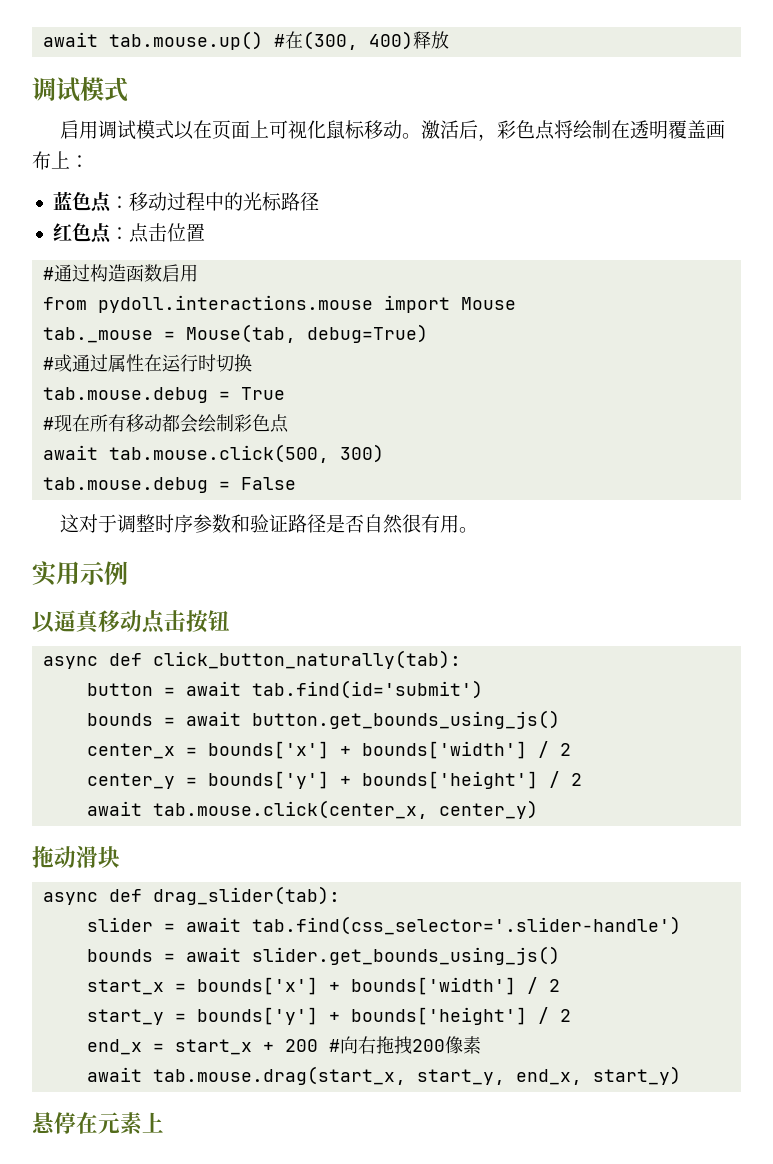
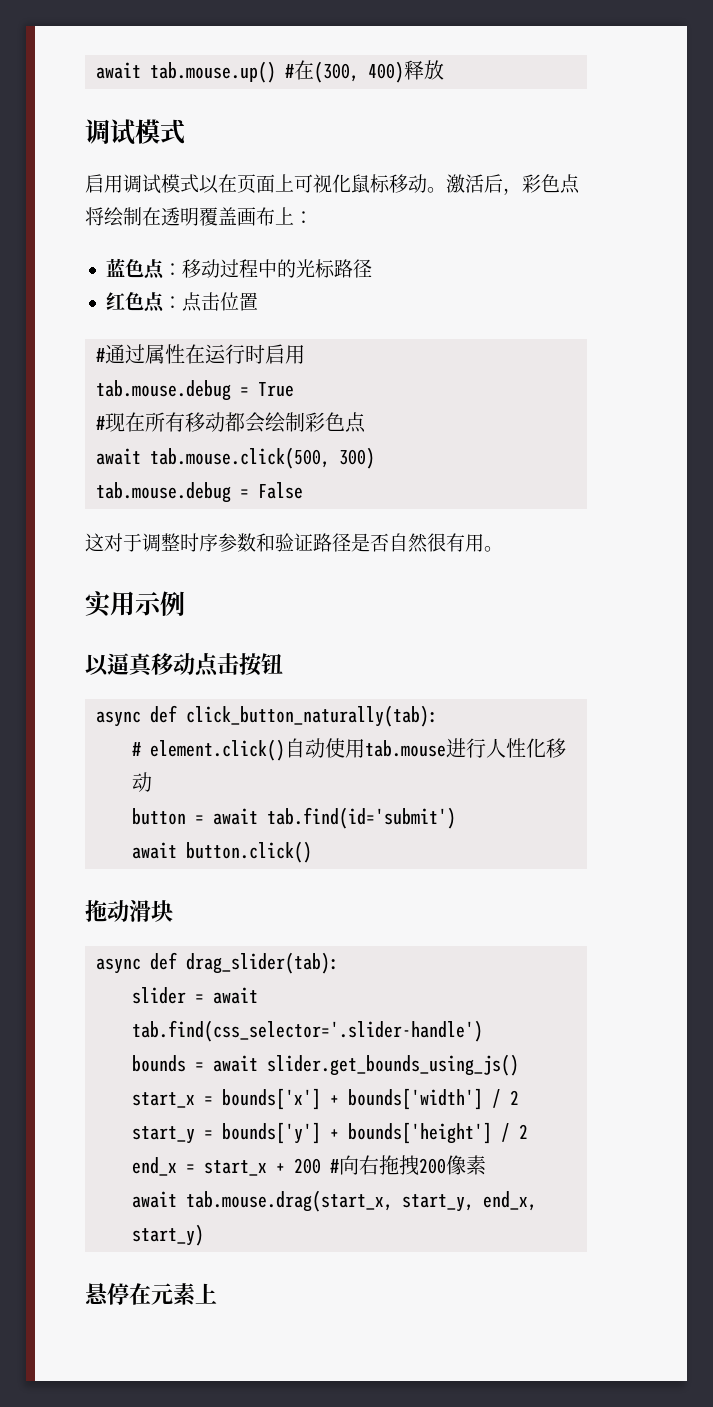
[90,264,199,282] [43,295,517,313] [43,324,429,343] [43,354,109,372] 构造函数启用 // from pydoll.interactions.mouse import Mouse // tab._mouse = Mouse(tab, debug=True) // #或通过 -> (146, 354) none
[216,354,253,372] 切换 -> [265,344,306,364] 启用
[87,680,484,699] [87,710,561,729] [87,741,572,759] [87,771,583,789] [87,800,539,819] button = await tab.find(id='submit') // bounds = await button.get_bounds_using_js() // center_x = bounds['x'] + bounds['width'] / 2 // center_y = bounds['y'] + bounds['height'] / 2 // await tab.mouse.click(center_x, center_y) -> [132,738,567,761] [132,772,153,792] [132,807,457,829] [132,841,313,863] # element.click()自动使用tab.mouse进行人性化移动 // button = await tab.find(id='submit') // await button.click()

